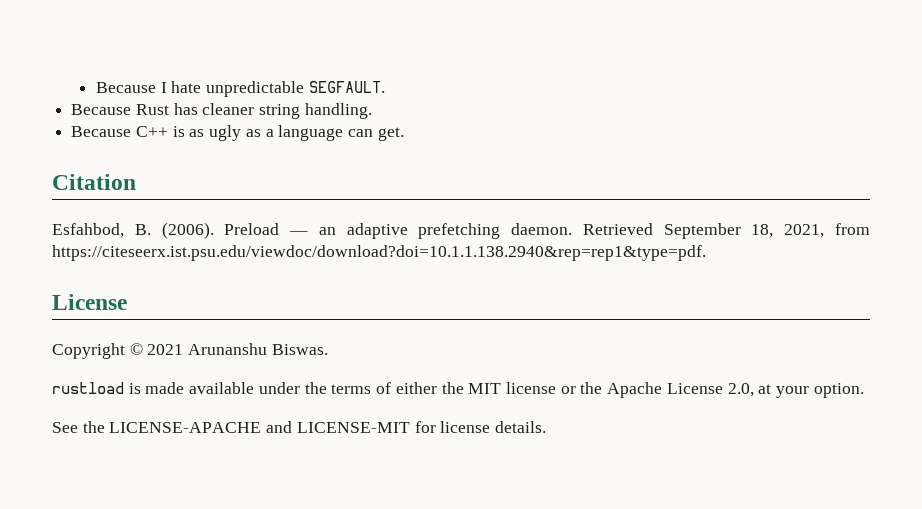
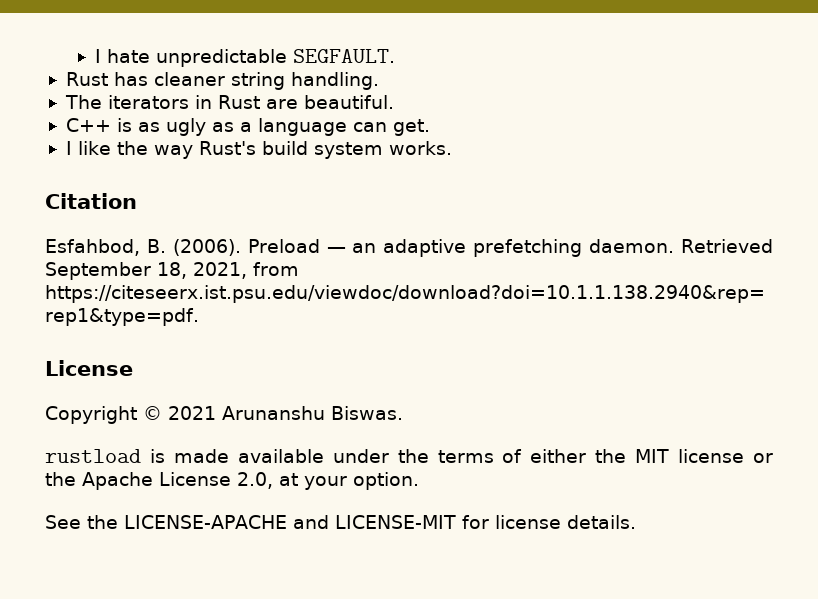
[95,82,156,93] Because -> (94, 56) none
[71,104,132,115] Because -> (395, 56) none
[71,126,132,137] Because -> [64,95,394,109] The iterators in Rust are beautiful. //
(404, 134) none -> [65,141,452,159] // I like the way Rust's build system works.

